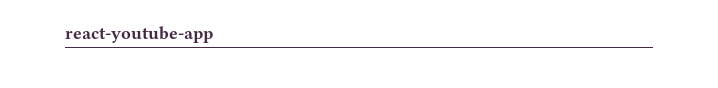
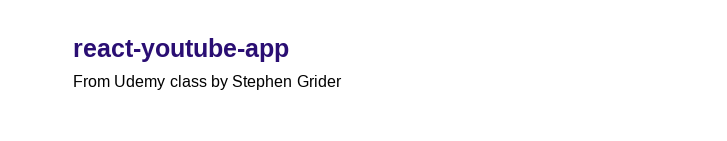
(213, 34) none -> [73,75,342,90] // From Udemy class by Stephen Grider

